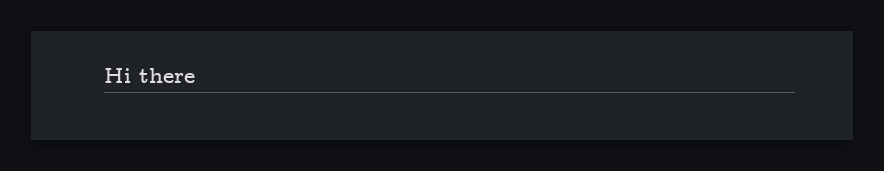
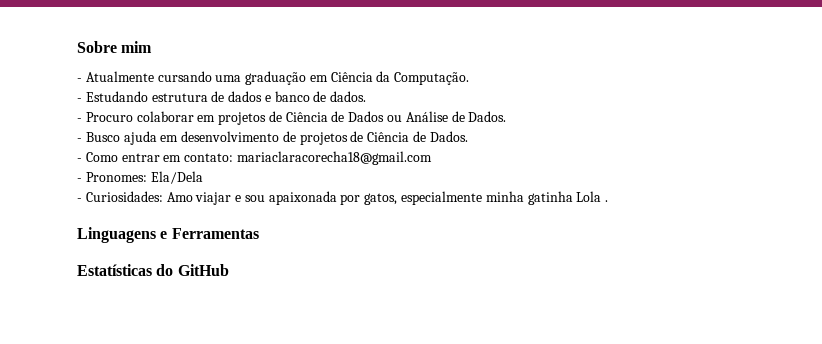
[104,68,195,83] Hi there -> [77,41,153,53] [77,71,470,85] [77,91,367,102] [77,111,507,125] [77,131,468,145] [77,151,432,165] [77,171,203,184] [77,191,609,205] [77,227,259,243] [77,264,229,276] Sobre mim // - Atualmente cursando uma graduação em Ciência da Computação. // - Estudando estrutura de dados e banco de dados. // - Procuro colaborar em projetos de Ciência de Dados ou Análise de Dados. // - Busco ajuda em desenvolvimento de projetos de Ciência de Dados. // - Como entrar em contato: mariaclaracorecha18@gmail.com // - Pronomes: Ela/Dela // - Curiosidades: Amo viajar e sou apaixonada por gatos, especialmente minha gatinha Lola . // Linguagens e Ferramentas // Estatísticas do GitHub

